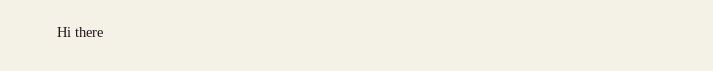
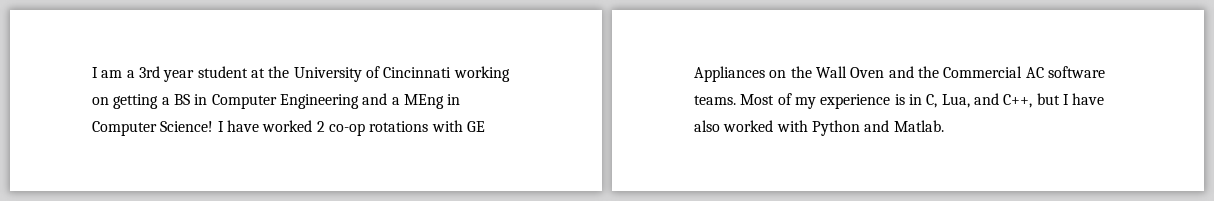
[57,27,103,37] Hi there -> [92,66,510,82] [92,93,461,109] [92,120,485,136] [694,66,1105,82] [694,93,1105,109] [694,120,944,136] I am a 3rd year student at the University of Cincinnati working on getting a BS in Computer Engineering and a MEng in Computer Science! I have worked 2 co-op rotations with GE Appliances on the Wall Oven and the Commercial AC software teams. Most of my experience is in C, Lua, and C++, but I have also worked with Python and Matlab.

